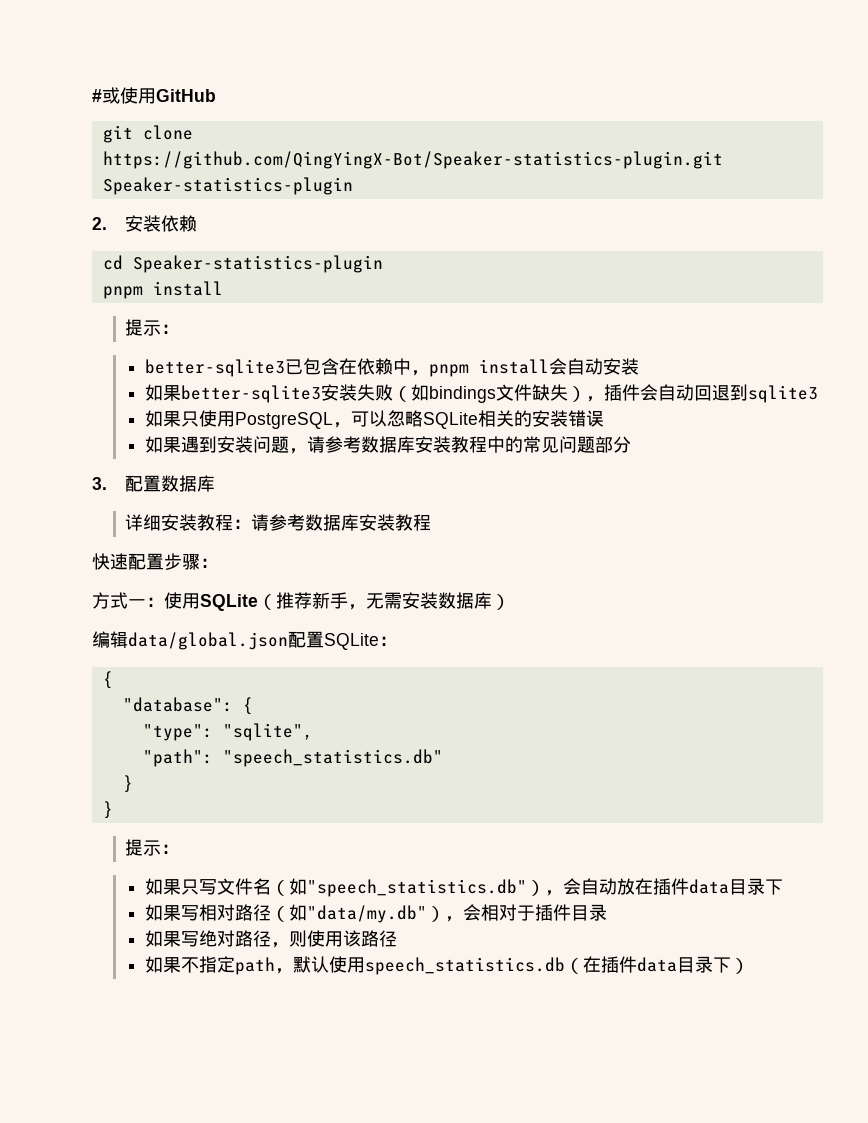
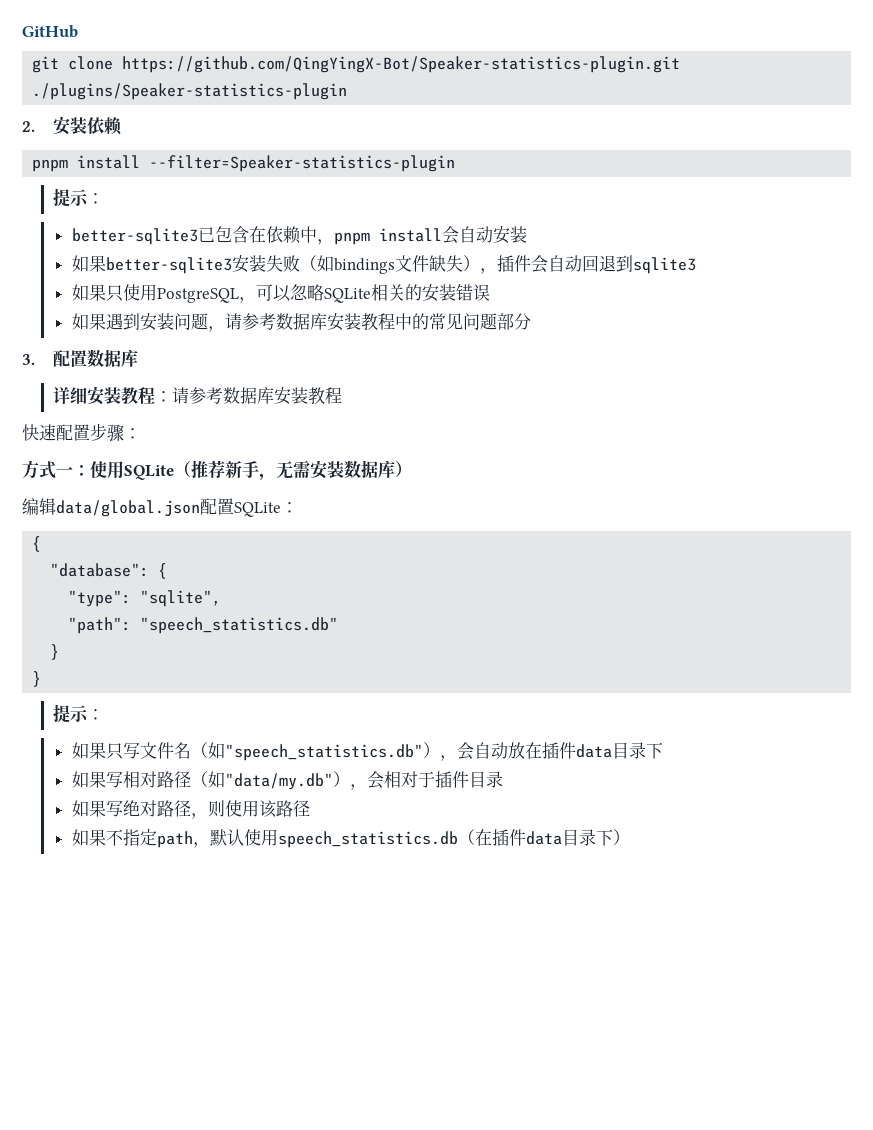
[92,87,156,104] #或使用 -> (22, 31) none
[102,177,353,195] Speaker-statistics-plugin -> [32,83,348,100] ./plugins/Speaker-statistics-plugin
[102,255,383,273] [102,281,223,299] // cd Speaker-statistics-plugin // pnpm install -> [32,155,456,172] // pnpm install --filter=Speaker-statistics-plugin

